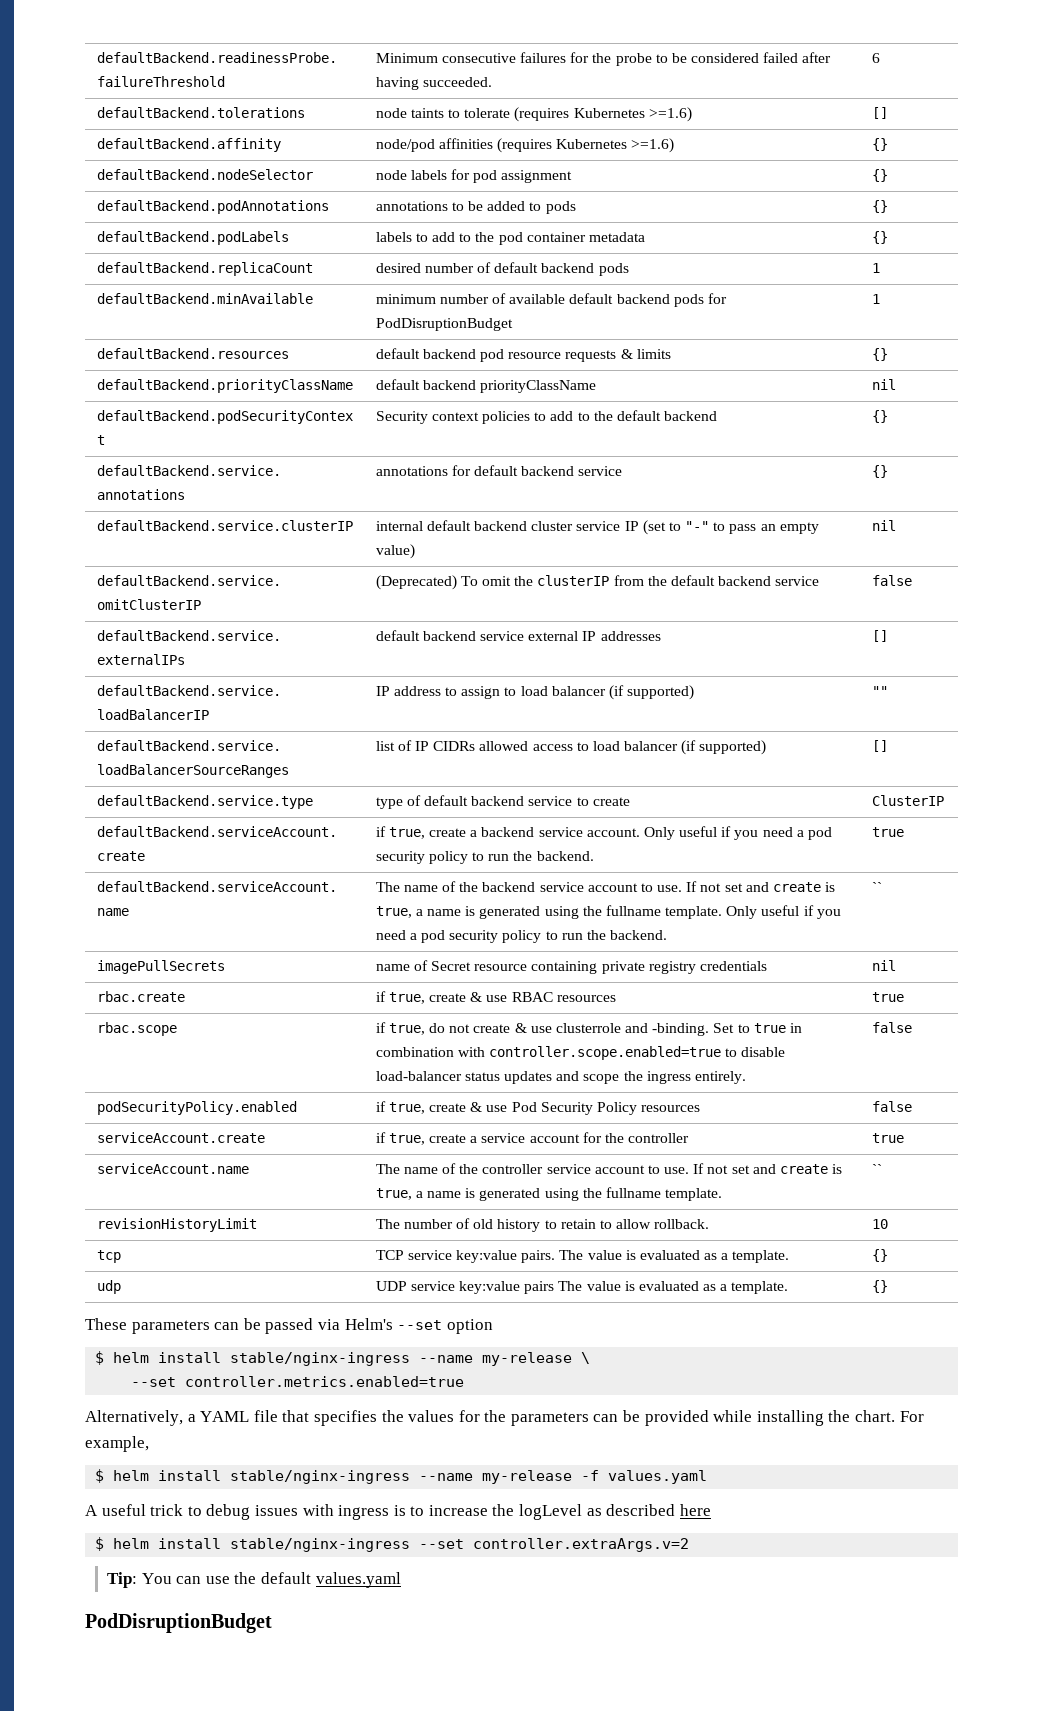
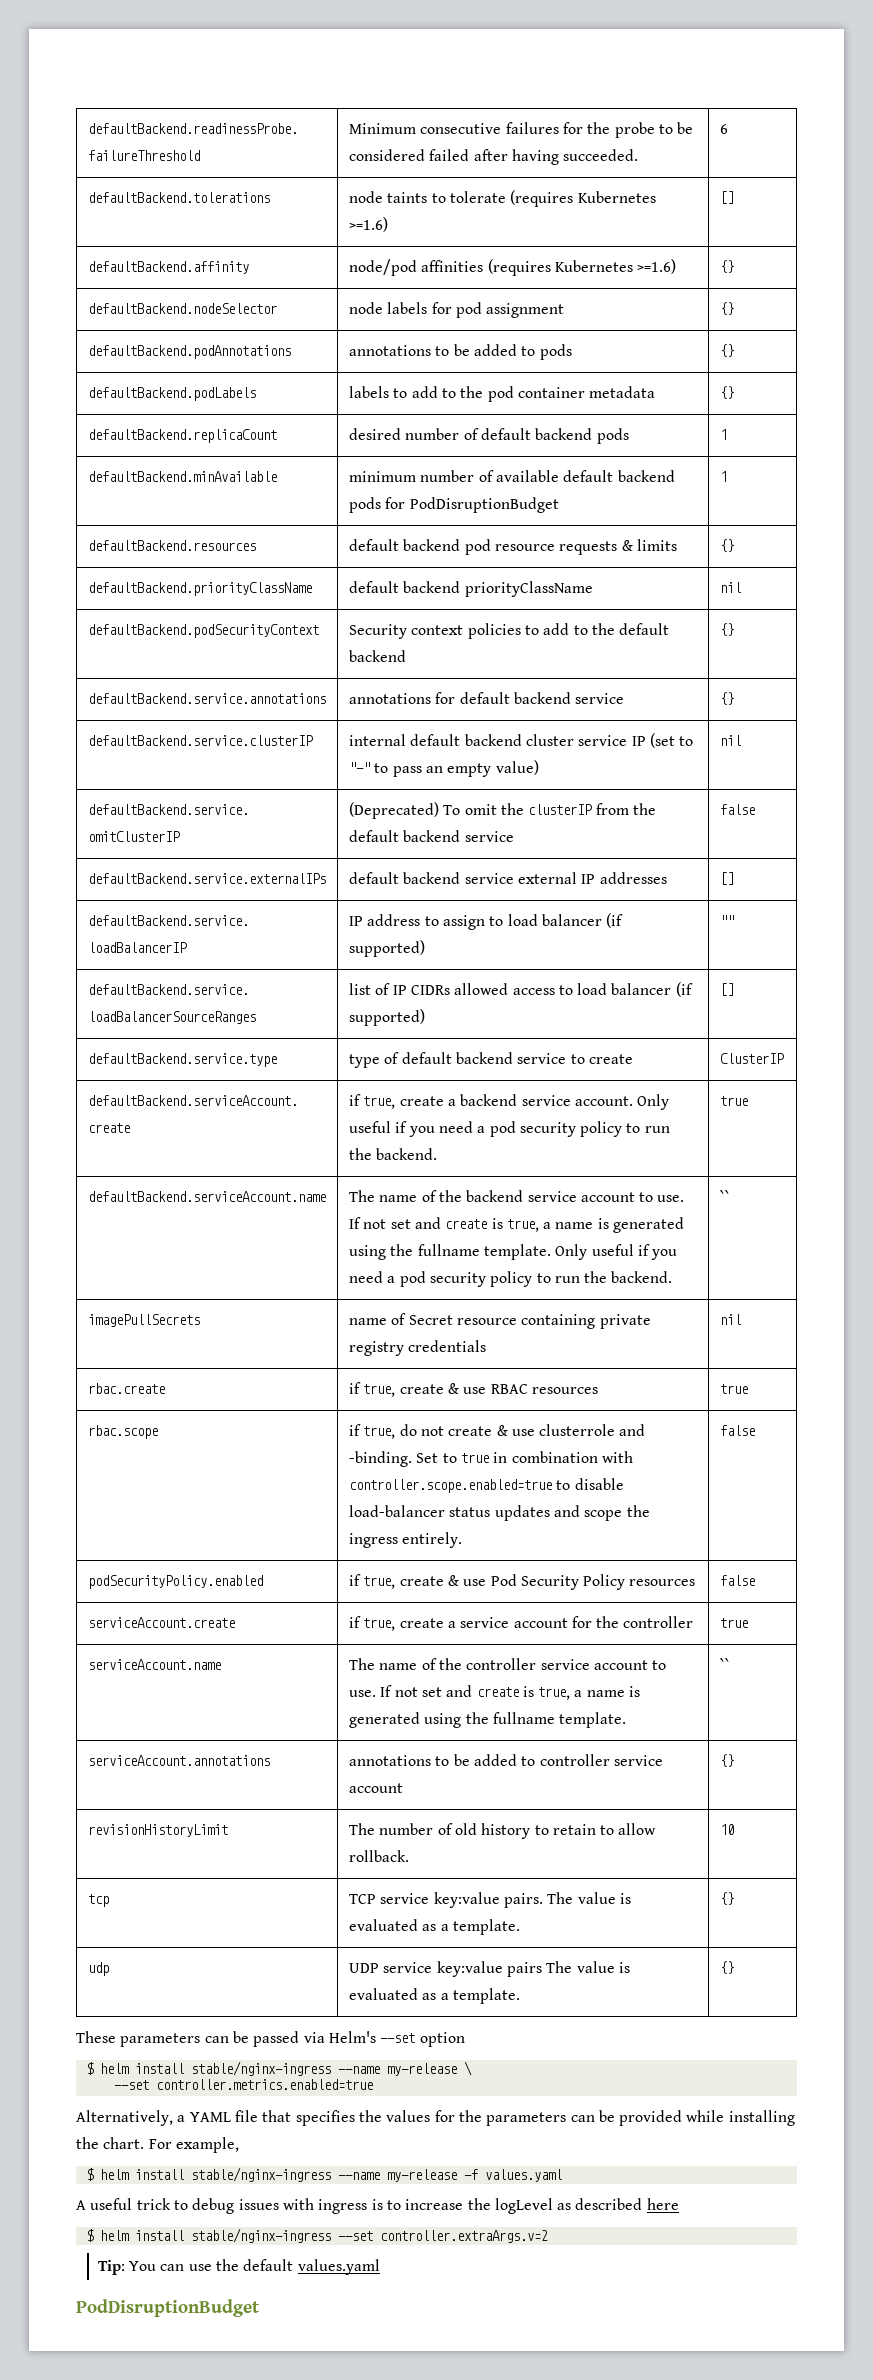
(882, 1169) none -> [87,1755,270,1766] [348,1754,663,1766] [348,1783,403,1793] [719,1754,734,1767] // serviceAccount.annotations | annotations to be added to controller service account | {}

